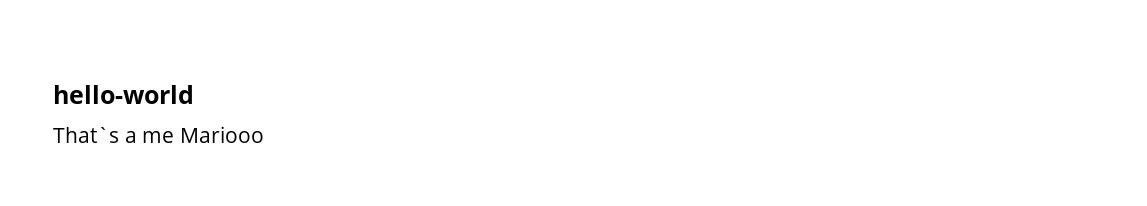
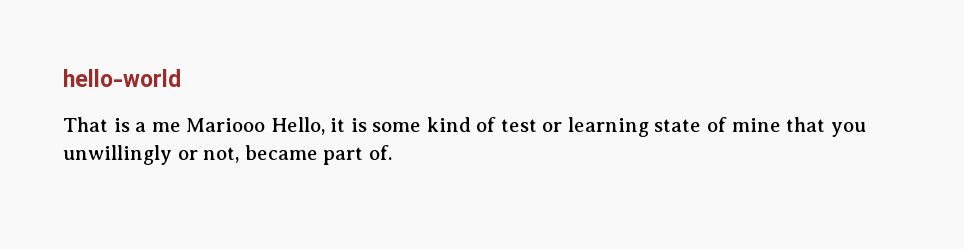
[53,127,119,143] That`s -> [63,117,130,132] That is
(265, 134) none -> [270,117,866,137] [63,145,392,165] Hello, it is some kind of test or learning state of mine that you unwillingly or not, became part of.

